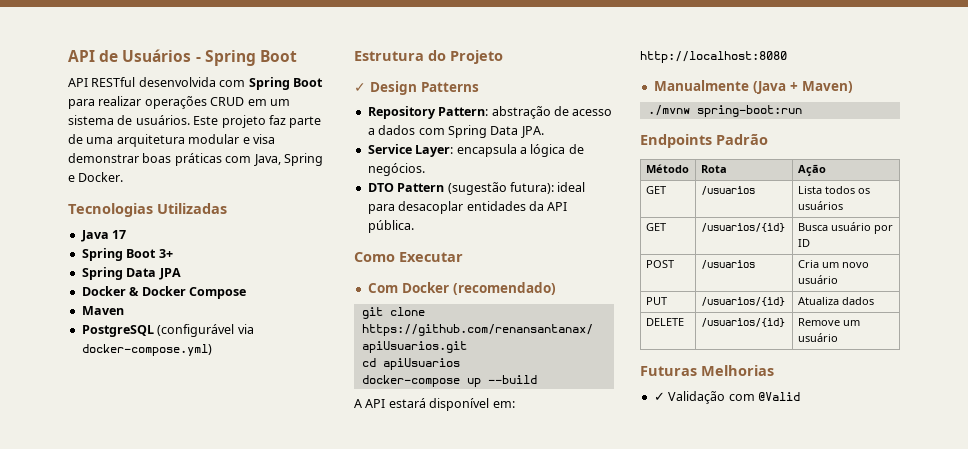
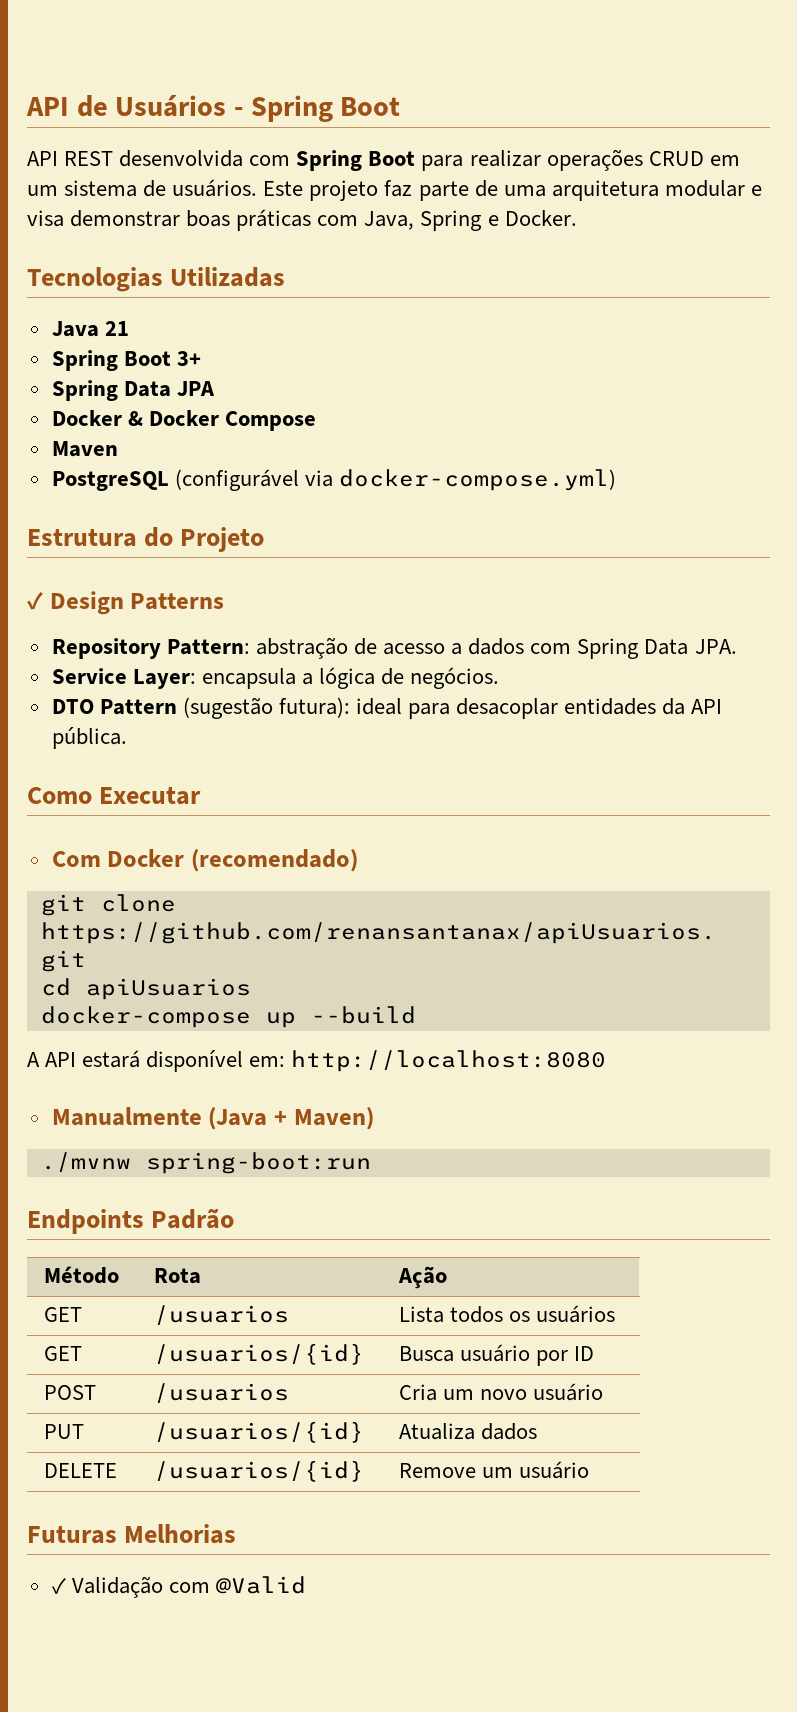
[91,77,136,87] RESTful -> [64,151,114,166] REST
[112,230,127,239] 17 -> [104,321,129,336] 21

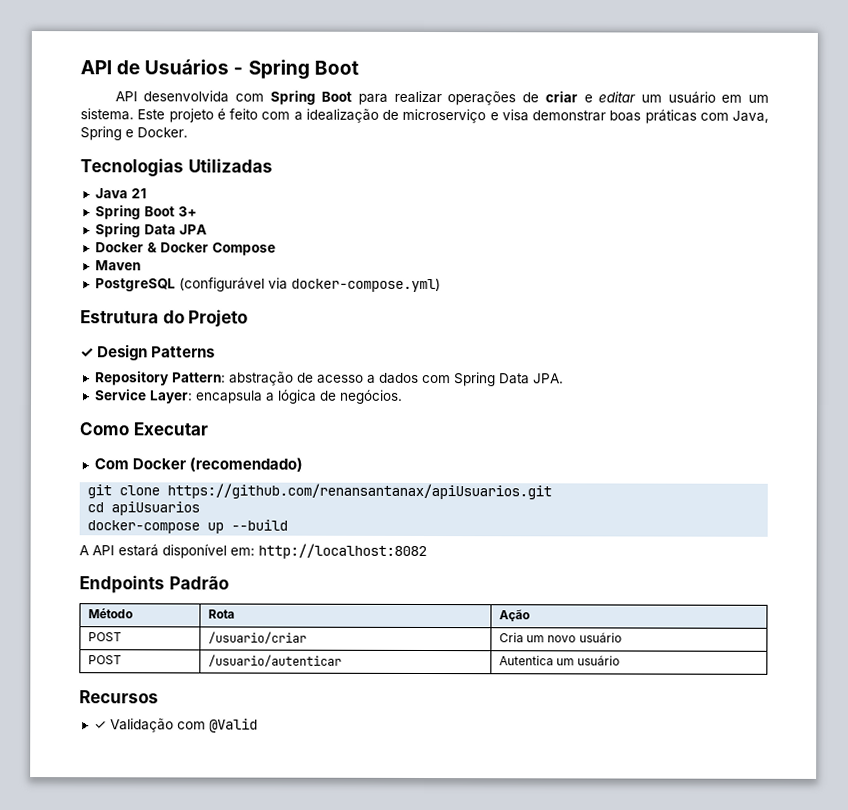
[64,151,114,166] REST -> (138, 96) none
[648,151,740,166] [27,179,745,201] CRUD em um sistema de usuários. Este projeto faz parte de uma arquitetura modular -> [522,91,769,104] [80,108,487,124] de criar e editar um usuário em um sistema. Este projeto é feito com a idealização de microserviço
[51,697,723,719] [51,727,127,749] // DTO Pattern (sugestão futura): ideal para desacoplar entidades da API pública. -> (403, 396) none
[291,1050,607,1072] [51,1107,374,1130] [40,1152,371,1174] http://localhost:8080 // Manualmente (Java + Maven) // ./mvnw spring-boot:run -> [258,543,427,560] http://localhost:8082
[44,1307,83,1322] [154,1305,290,1325] [399,1305,616,1323] [44,1346,83,1361] [154,1343,365,1365] [399,1344,595,1366] [44,1385,97,1400] [154,1383,290,1403] // GET | /usuarios | Lista todos os usuários // GET | /usuarios/{id} | Busca usuário por ID // POST | /usuarios -> [88,632,123,642] [208,631,308,644] // POST | /usuario/criar
[44,1424,85,1439] [154,1421,365,1443] [399,1423,538,1440] [44,1463,118,1478] [154,1460,365,1482] [399,1463,477,1478] PUT | /usuarios/{id} | Atualiza dados // DELETE | /usuarios/{id} | Remove -> [88,655,123,665] [208,654,343,667] [499,655,555,666] POST | /usuario/autenticar | Autentica
[27,1524,237,1544] Futuras Melhorias -> [79,690,159,704] Recursos

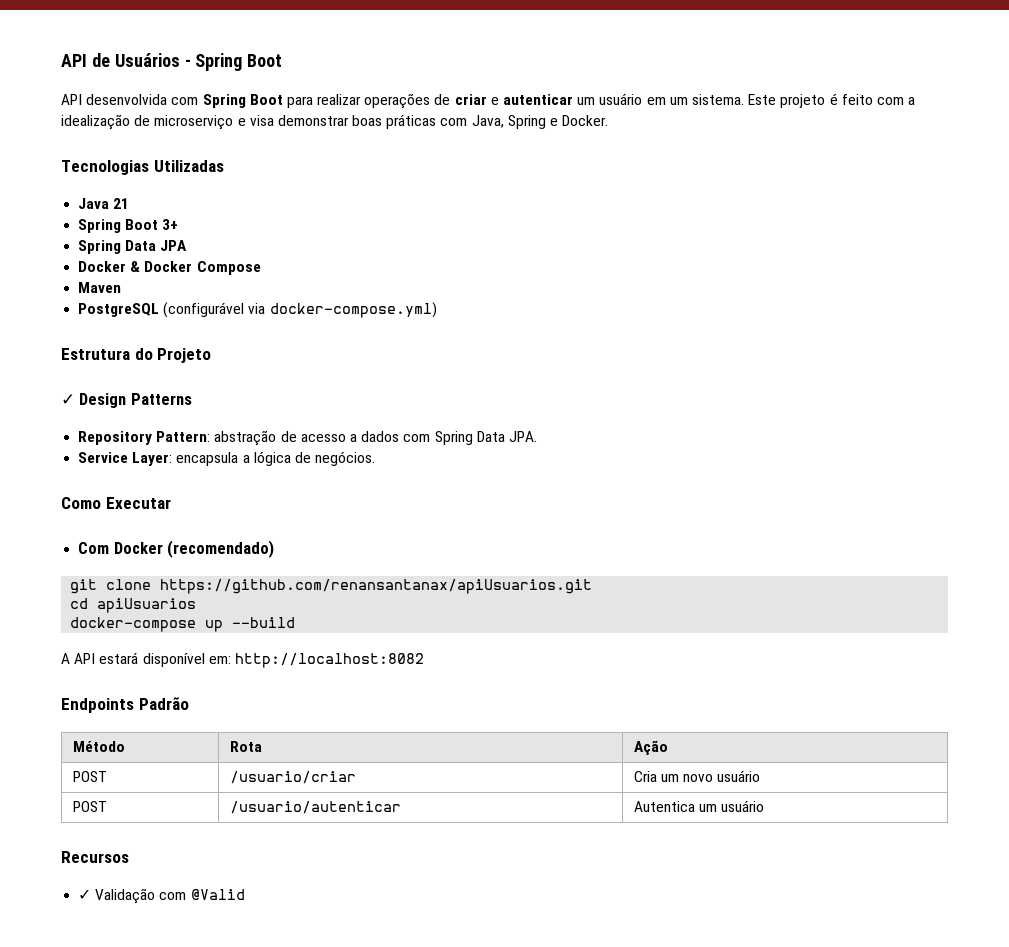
[598,91,637,103] editar -> [503,94,574,105] autenticar

